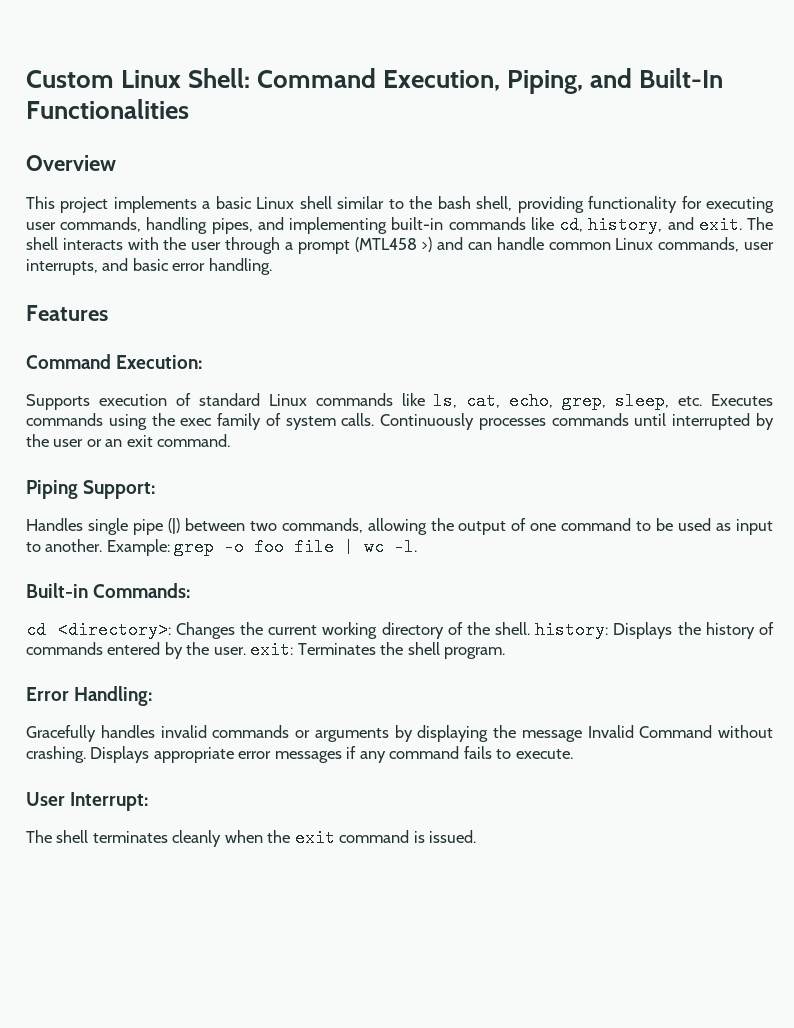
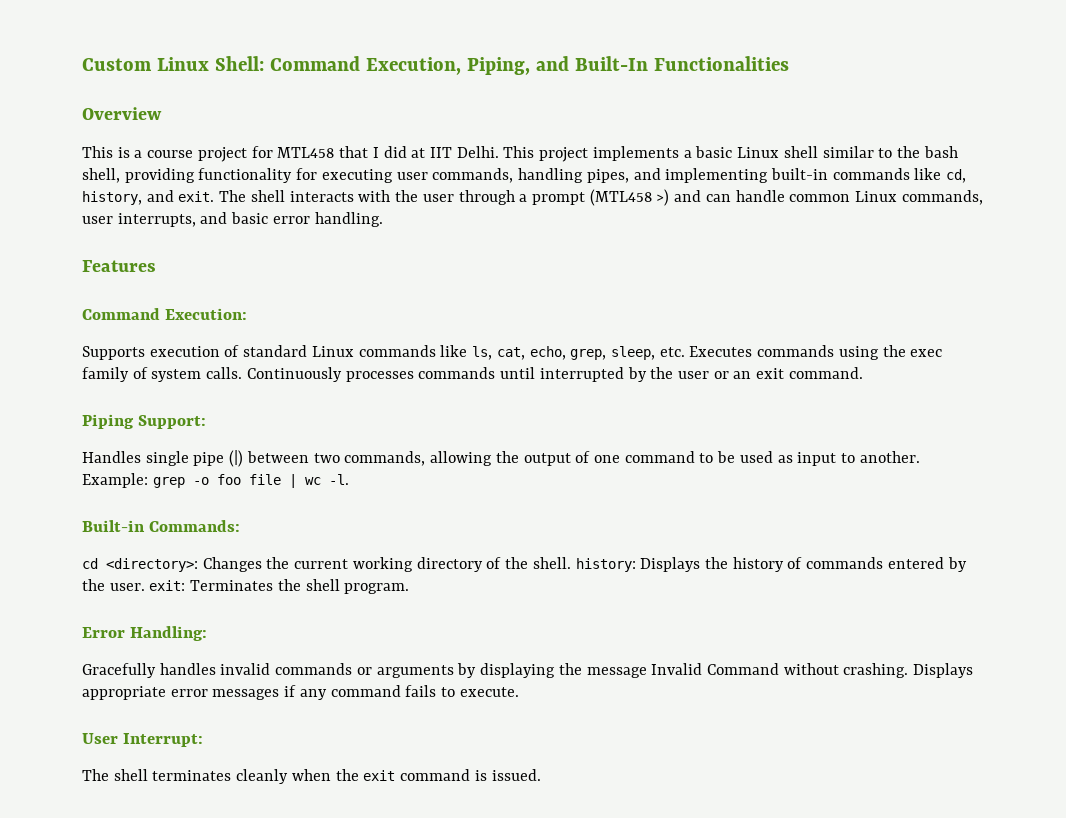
(55, 202) none -> [117,146,535,162] is a course project for MTL458 that I did at IIT Delhi. This

